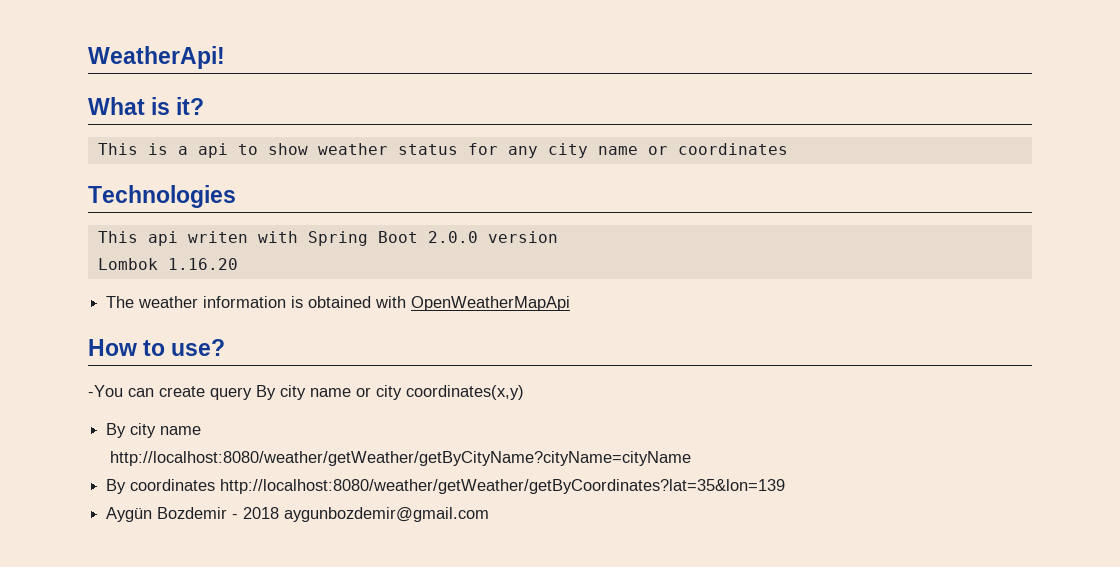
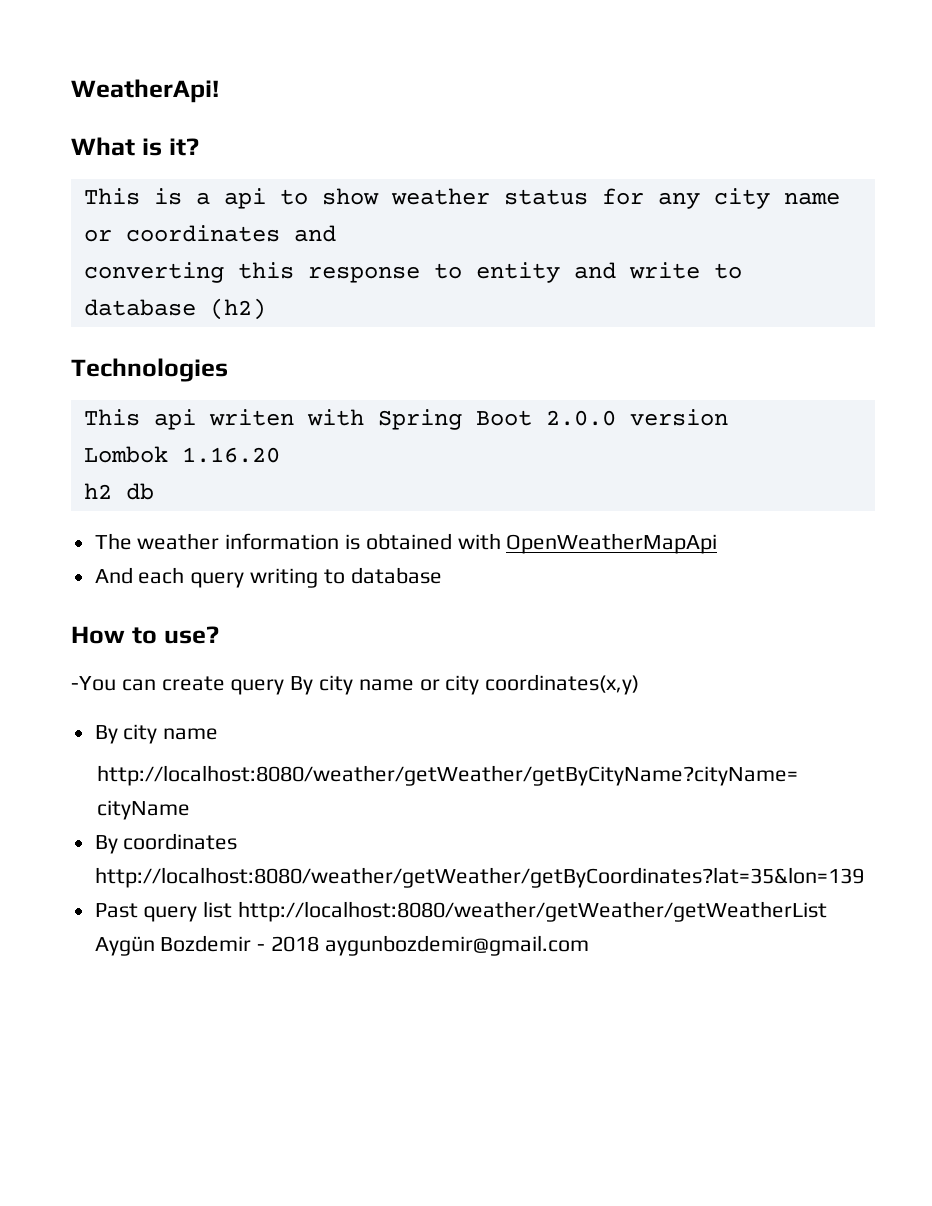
(788, 149) none -> [293,225,336,242] [83,262,742,283] [83,298,266,320] and // converting this response to entity and write to database (h2)
(238, 264) none -> [83,483,154,500] // h2 db
(571, 303) none -> [94,567,442,588] // And each query writing to database
(786, 486) none -> [94,901,828,922] Past query list http://localhost:8080/weather/getWeather/getWeatherList

